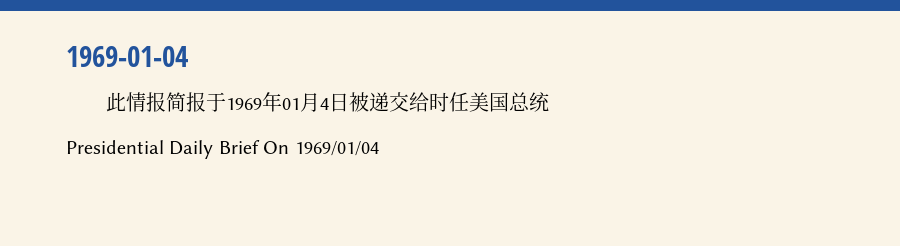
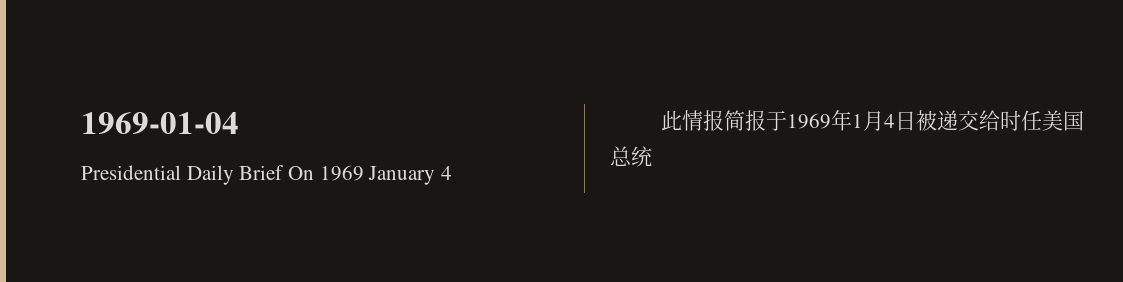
(188, 56) none -> [81,165,453,185] // Presidential Daily Brief On 1969 January 4
[281,98,300,110] 01 -> [852,114,864,128] 1
[66,140,379,159] // Presidential Daily Brief On 1969/01/04 -> (652, 156) none

